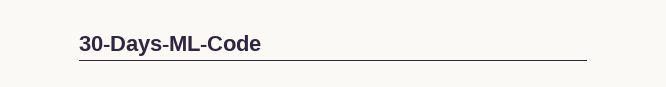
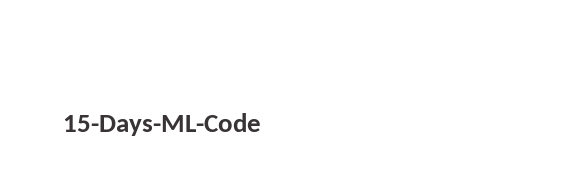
[79,35,261,56] 30-Days-ML-Code -> [63,113,261,136] 15-Days-ML-Code

